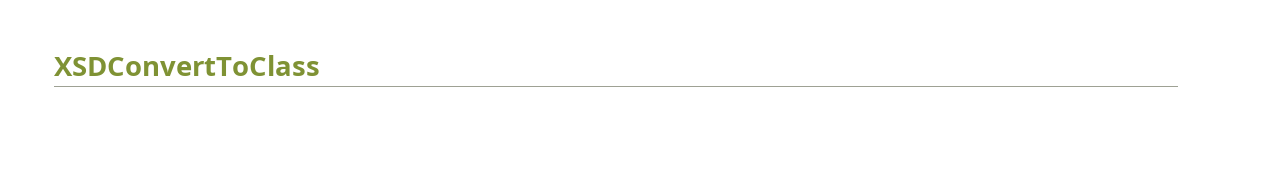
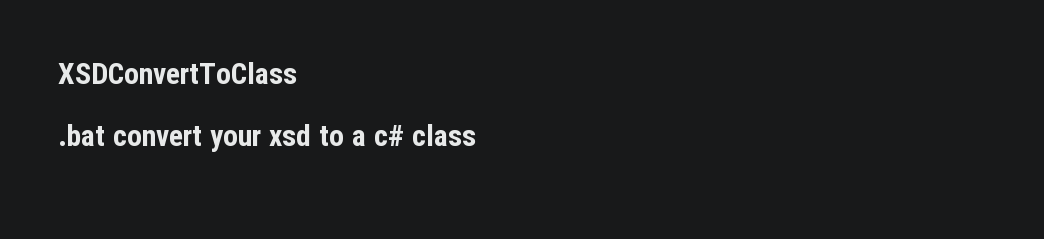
(320, 65) none -> [58,124,476,152] // .bat convert your xsd to a c# class

